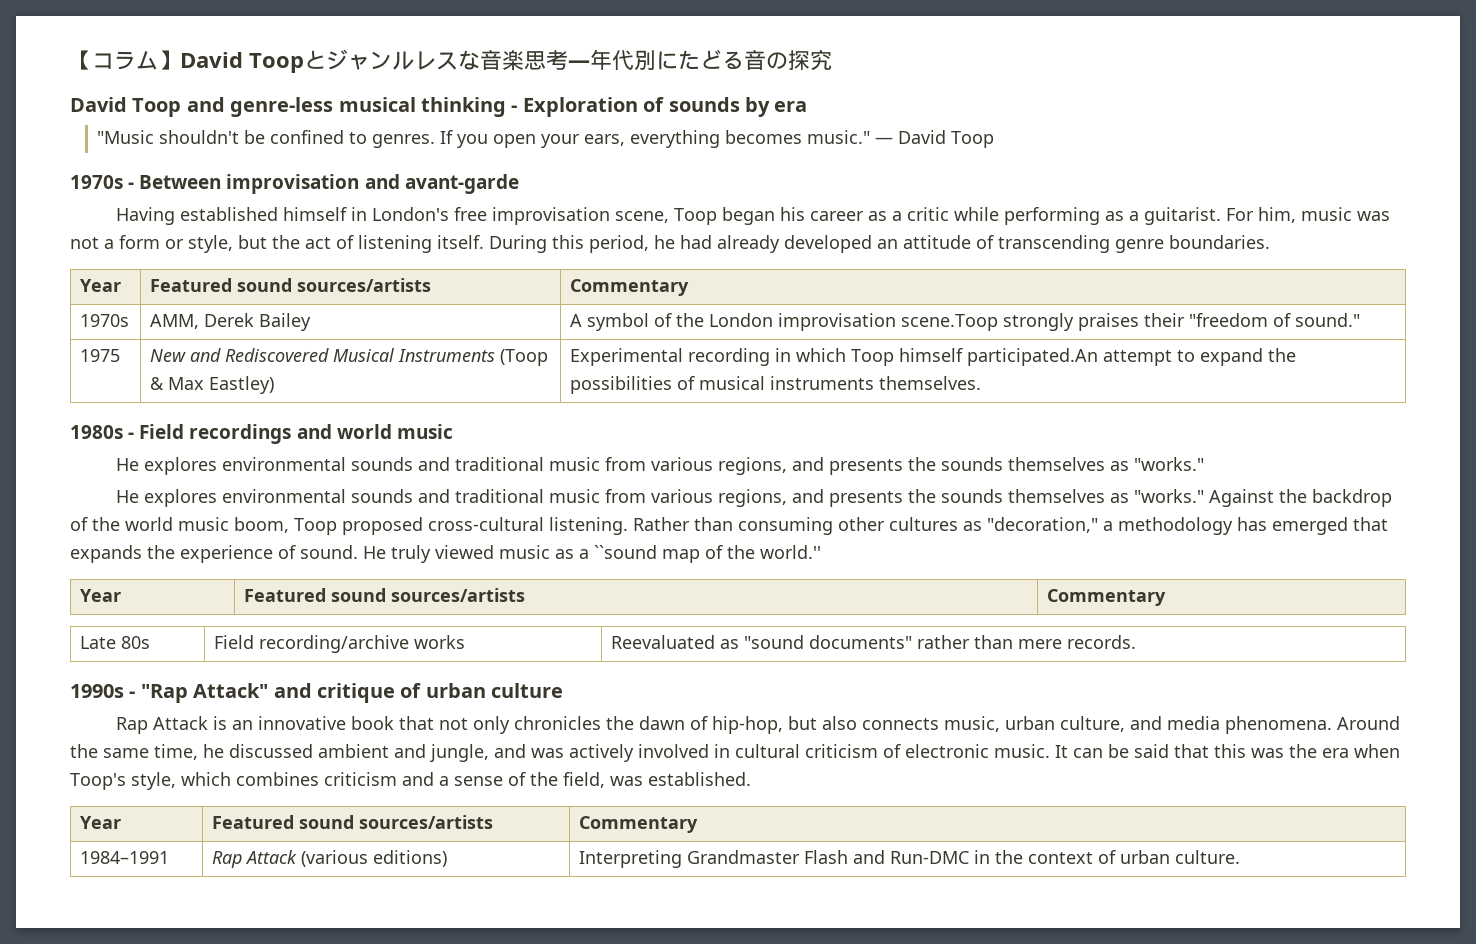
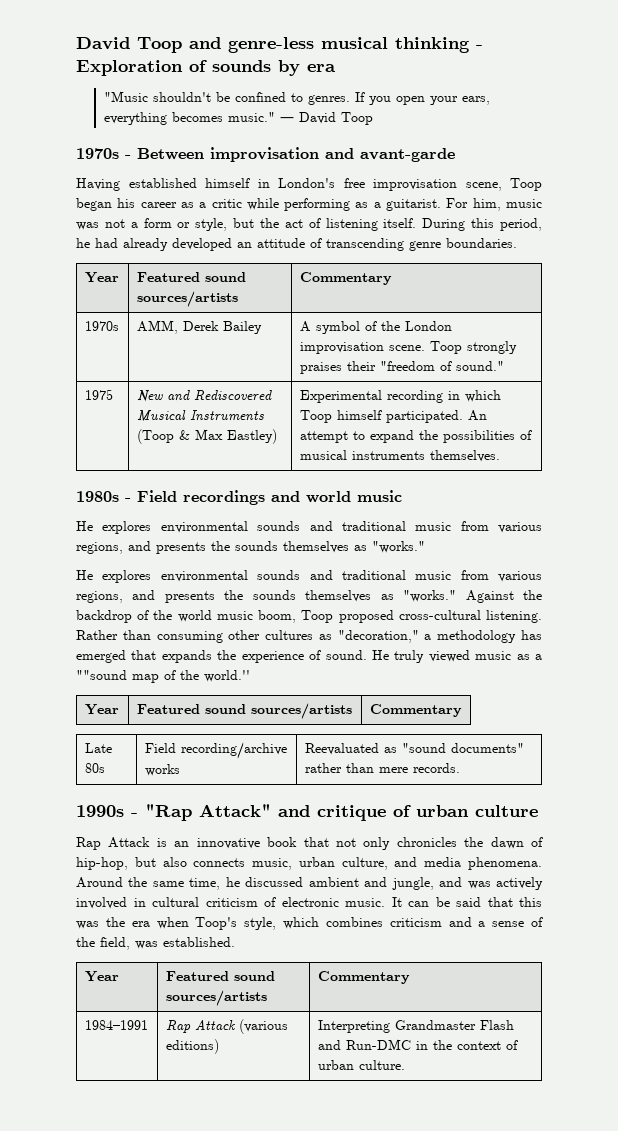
[70,49,832,73] 【コラム】David Toopとジャンルレスな音楽思考―年代別にたどる音の探究 // -> (76, 43) none
[901,314,999,331] scene.Toop -> [388,341,462,354] scene. Toop
[967,348,1099,366] participated.An -> [385,410,487,423] participated. An
[594,545,657,559] ``sound -> [76,670,127,680] ""sound

